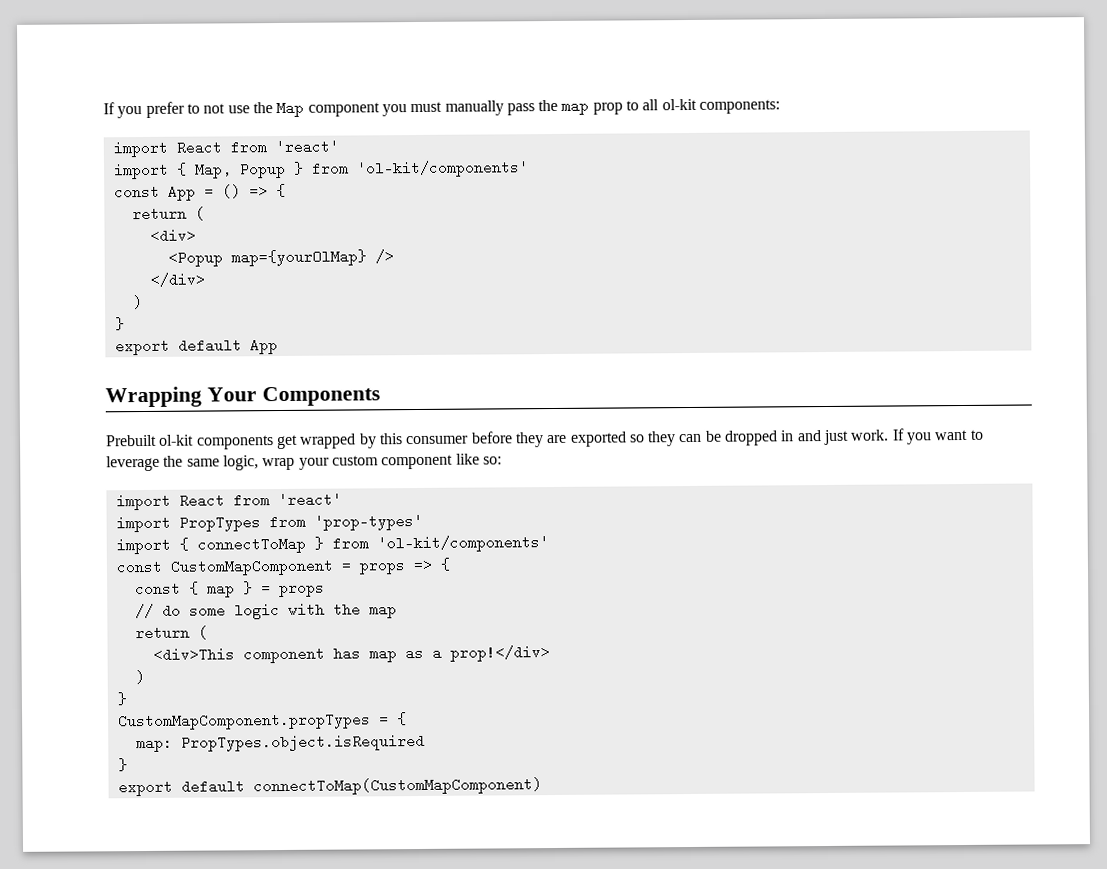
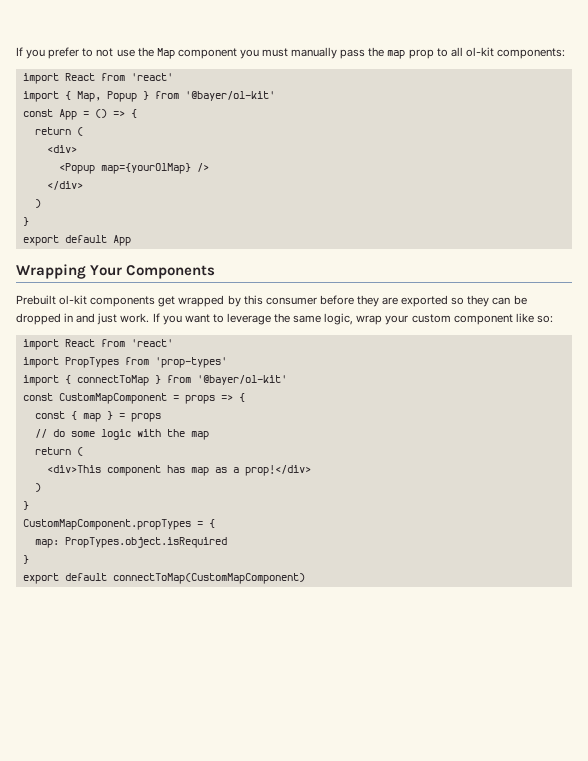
[355,160,529,178] 'ol-kit/components' -> [184,91,275,101] '@bayer/ol-kit'
[376,535,549,553] 'ol-kit/components' -> [196,375,287,385] '@bayer/ol-kit'

